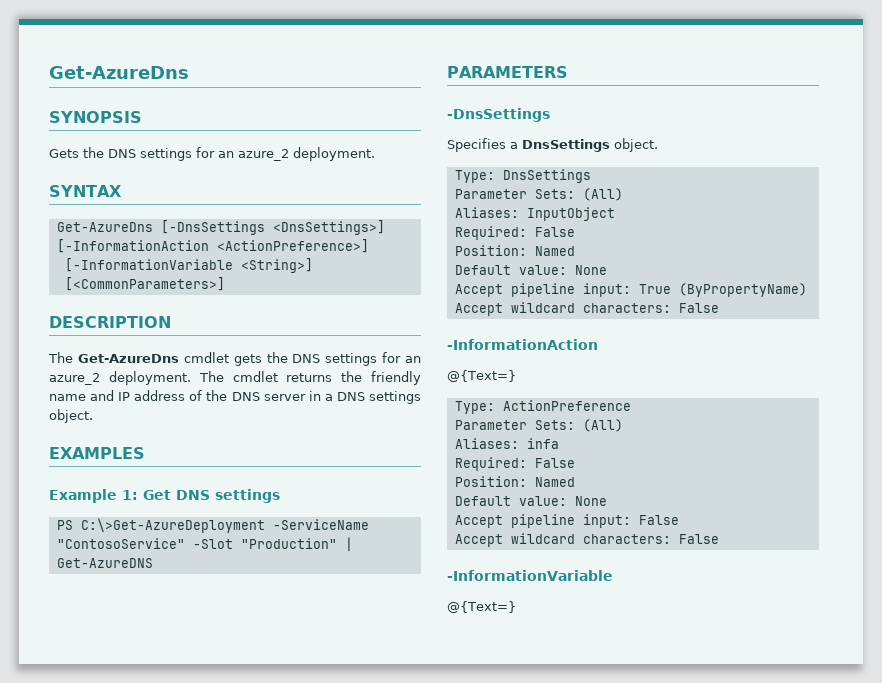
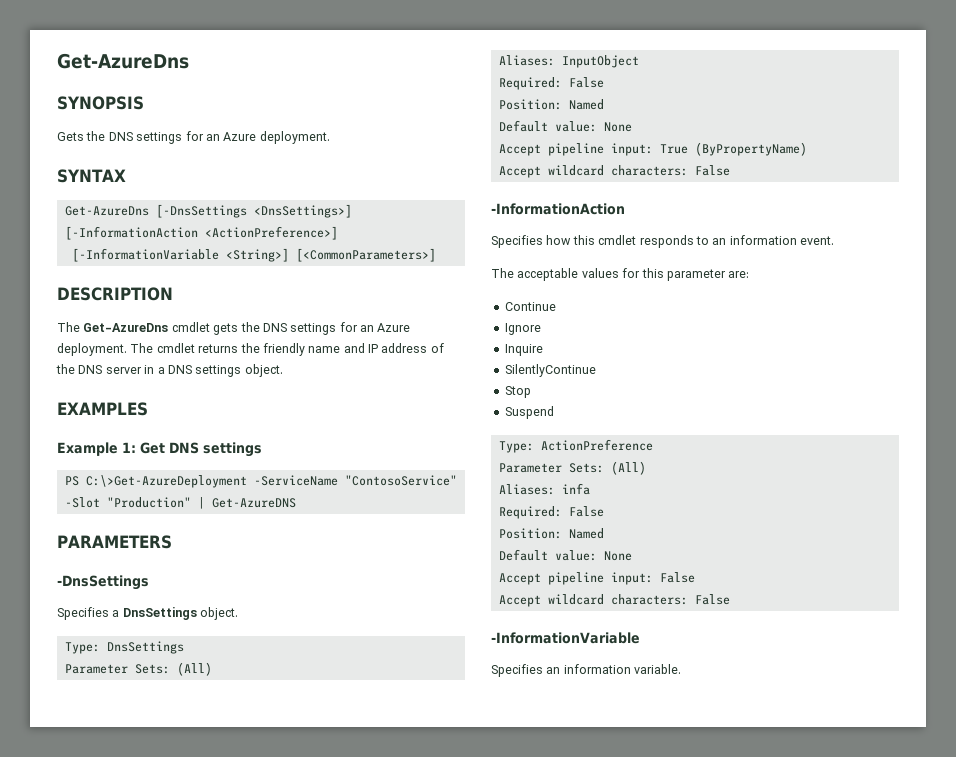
[238,149,289,161] azure_2 -> [223,132,257,141] Azure
[49,373,100,385] azure_2 -> [377,323,411,332] Azure
[447,370,516,382] @{Text=} -> [491,235,834,248] [491,268,750,281] [504,302,556,311] [504,323,541,335] [504,344,543,356] [504,364,596,377] [504,386,531,398] [504,406,554,419] Specifies how this cmdlet responds to an information event. // The acceptable values for this parameter are: // Continue // Ignore // Inquire // SilentlyContinue // Stop // Suspend
[447,601,516,613] @{Text=} -> [491,664,682,677] Specifies an information variable.

